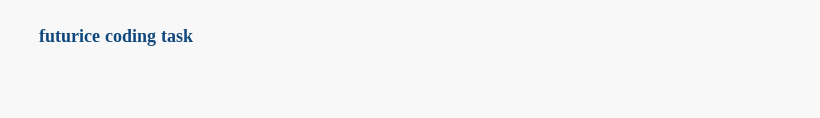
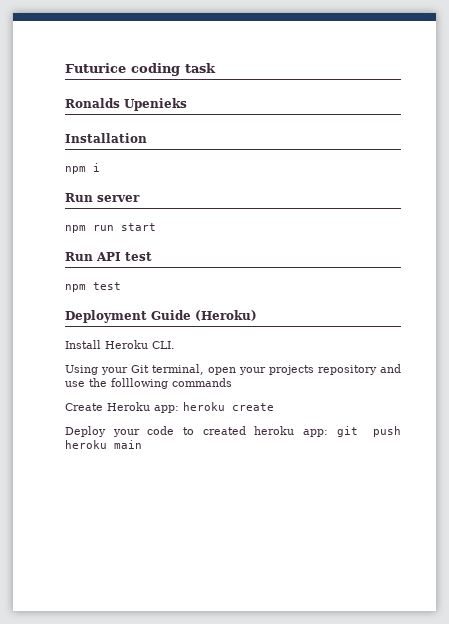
[39,29,100,42] futurice -> [65,63,126,73] Futurice
(193, 35) none -> [65,98,187,111] [65,133,147,143] [65,163,100,174] [65,193,140,202] [65,223,156,233] [65,252,152,261] [65,282,121,292] [65,310,257,323] [65,340,175,349] [65,364,401,375] [65,378,232,389] [65,402,274,413] [65,426,401,437] [65,440,142,449] // Ronalds Upenieks // Installation // npm i // Run server // npm run start // Run API test // npm test // Deployment Guide (Heroku) // Install Heroku CLI. // Using your Git terminal, open your projects repository and use the folllowing commands // Create Heroku app: heroku create // Deploy your code to created heroku app: git push heroku main

